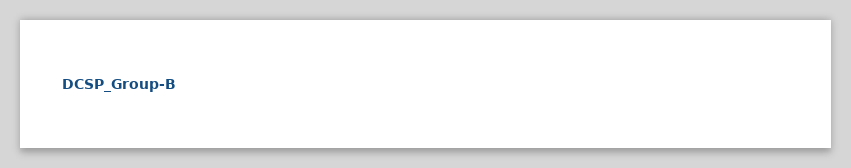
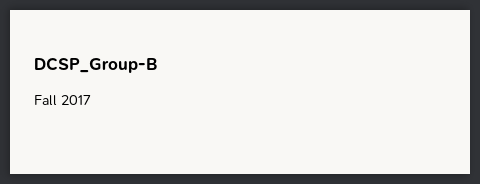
(176, 85) none -> [34,95,91,106] // Fall 2017

